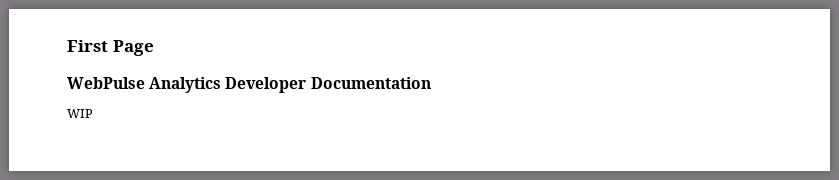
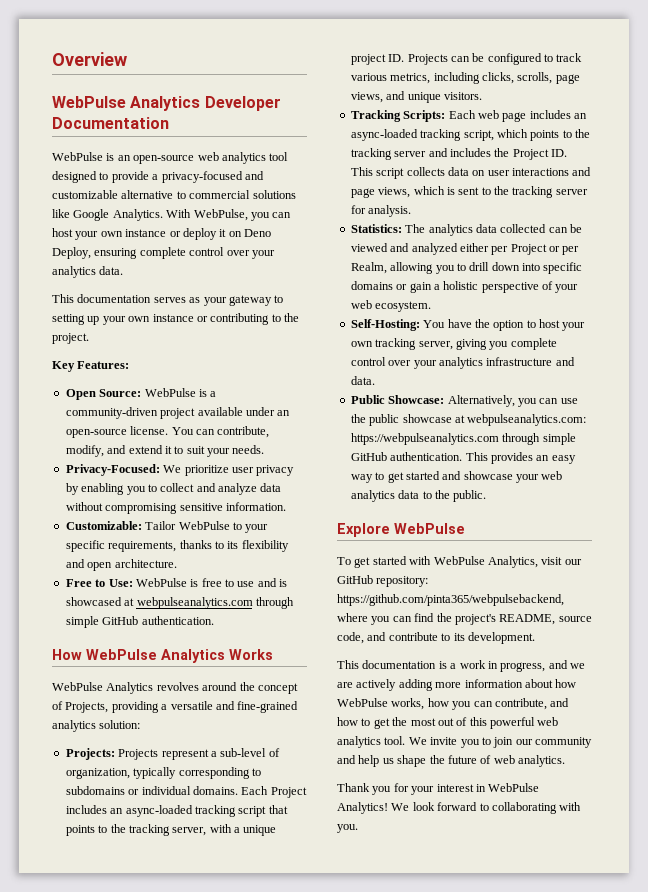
[67,40,154,56] First Page -> [52,52,127,66] Overview
[67,109,93,118] WIP -> [52,152,289,164] [52,171,264,183] [52,190,296,199] [52,209,292,221] [52,228,271,240] [52,247,275,259] [52,266,124,278] [52,294,284,306] [52,313,299,325] [52,333,89,344] [52,361,130,372] [65,388,217,400] [65,407,291,419] [65,426,270,438] [65,445,265,457] [65,464,295,476] [65,483,282,495] [65,502,286,514] [65,521,269,533] [65,540,289,552] [65,559,177,571] [65,578,288,587] [65,597,294,609] [65,616,214,628] [52,649,273,663] [52,682,298,694] [52,701,299,713] [52,720,141,732] [65,748,280,760] [65,767,261,779] [65,786,307,798] [65,805,288,817] [65,824,277,836] [350,53,583,65] [350,72,580,84] [350,91,482,103] [350,110,587,122] [350,129,590,141] [350,148,567,160] [350,167,592,179] [350,186,588,198] [350,205,412,217] [350,224,582,236] [350,243,580,255] [350,262,583,274] [350,281,579,293] [350,300,432,312] [350,319,586,331] [350,338,557,350] [350,357,575,369] [350,376,375,385] [350,395,578,407] [350,414,587,426] [350,433,576,445] [350,452,576,464] [350,471,563,483] [350,490,487,502] [337,523,465,537] [337,556,582,568] [337,575,429,587] [337,594,564,606] [337,613,592,625] [337,632,535,644] [337,660,585,672] [337,679,577,691] [337,698,570,710] [337,717,559,729] [337,736,592,748] [337,755,565,767] [337,783,540,795] [337,802,582,814] [337,824,358,833] WebPulse is an open-source web analytics tool designed to provide a privacy-focused and customizable alternative to commercial solutions like Google Analytics. With WebPulse, you can host your own instance or deploy it on Deno Deploy, ensuring complete control over your analytics data. // This documentation serves as your gateway to setting up your own instance or contributing to the project. // Key Features: // Open Source: WebPulse is a community-driven project available under an open-source license. You can contribute, modify, and extend it to suit your needs. // Privacy-Focused: We prioritize user privacy by enabling you to collect and analyze data without compromising sensitive information. // Customizable: Tailor WebPulse to your specific requirements, thanks to its flexibility and open architecture. // Free to Use: WebPulse is free to use and is showcased at webpulseanalytics.com through simple GitHub authentication. // How WebPulse Analytics Works // WebPulse Analytics revolves around the concept of Projects, providing a versatile and fine-grained analytics solution: // Projects: Projects represent a sub-level of organization, typically corresponding to subdomains or individual domains. Each Project includes an async-loaded tracking script that points to the tracking server, with a unique project ID. Projects can be configured to track various metrics, including clicks, scrolls, page views, and unique visitors. // Tracking Scripts: Each web page includes an async-loaded tracking script, which points to the tracking server and includes the Project ID. This script collects data on user interactions and page views, which is sent to the tracking server for analysis. // Statistics: The analytics data collected can be viewed and analyzed either per Project or per Realm, allowing you to drill down into specific domains or gain a holistic perspective of your web ecosystem. // Self-Hosting: You have the option to host your own tracking server, giving you complete control over your analytics infrastructure and data. // Public Showcase: Alternatively, you can use the public showcase at webpulseanalytics.com: https://webpulseanalytics.com through simple GitHub authentication. This provides an easy way to get started and showcase your web analytics data to the public. // Explore WebPulse // To get started with WebPulse Analytics, visit our GitHub repository: https://github.com/pinta365/webpulsebackend, where you can find the project's README, source code, and contribute to its development. // This documentation is a work in progress, and we are actively adding more information about how WebPulse works, how you can contribute, and how to get the most out of this powerful web analytics tool. We invite you to join our community and help us shape the future of web analytics. // Thank you for your interest in WebPulse Analytics! We look forward to collaborating with you.

